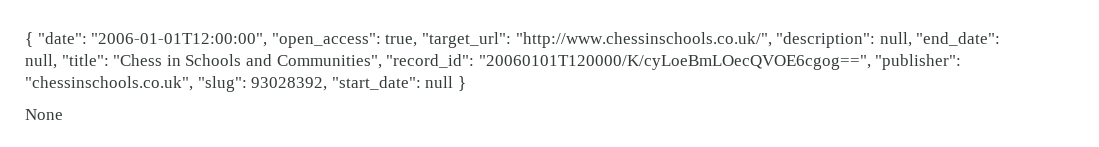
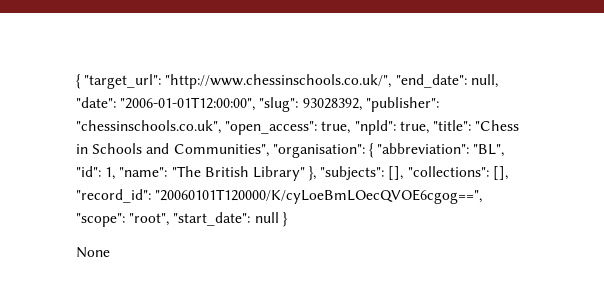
[25,32,1001,48] [25,54,57,69] { "date": "2006-01-01T12:00:00", "open_access": true, "target_url": "http://www.chessinschools.co.uk/", "description": null, "end_date": null, -> [76,74,498,89] [76,97,439,112] [76,120,429,135] { "target_url": "http://www.chessinschools.co.uk/", "end_date": null, "date": "2006-01-01T12:00:00", "slug": 93028392, "publisher": "chessinschools.co.uk", "open_access": true, "npld": true,
[386,54,962,70] [25,76,328,92] "record_id": "20060101T120000/K/cyLoeBmLOecQVOE6cgog==", "publisher": "chessinschools.co.uk", "slug": 93028392, -> [272,143,505,158] [76,166,508,181] [76,189,483,204] [76,213,170,227] "organisation": { "abbreviation": "BL", "id": 1, "name": "The British Library" }, "subjects": [], "collections": [], "record_id": "20060101T120000/K/cyLoeBmLOecQVOE6cgog==", "scope": "root",

